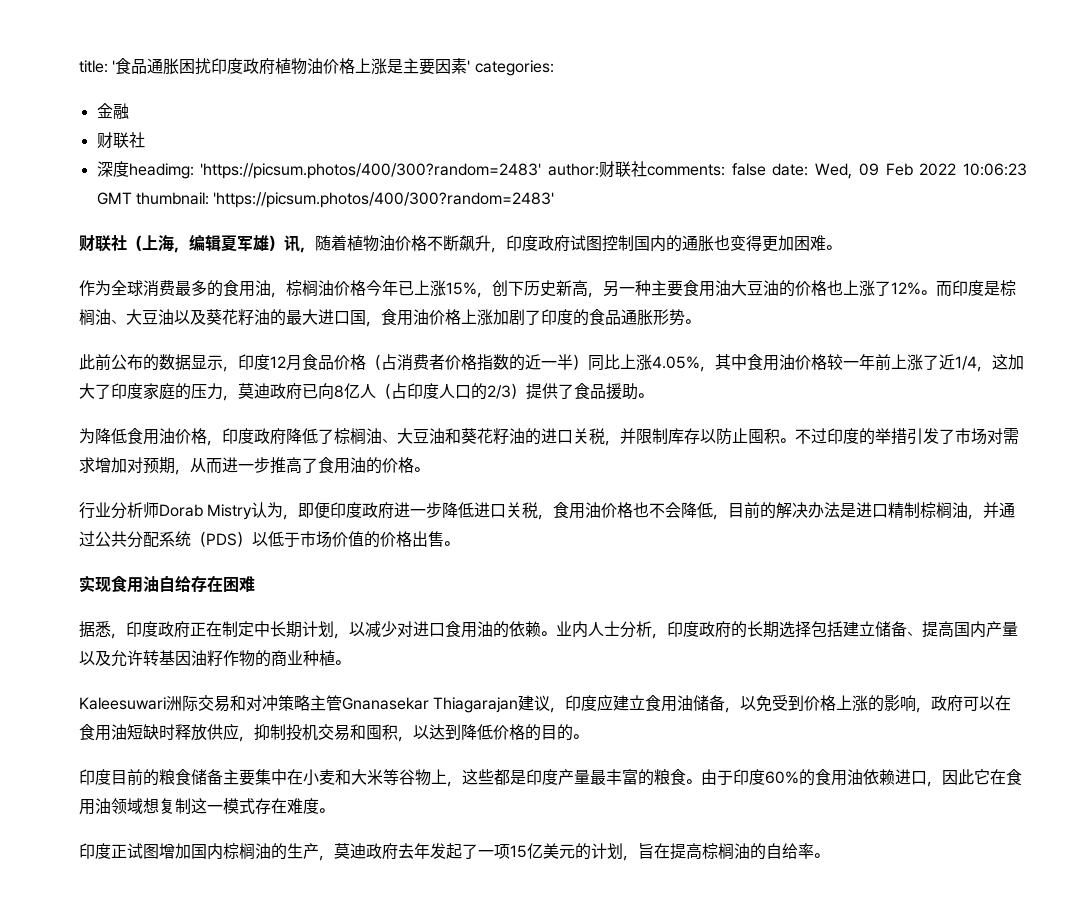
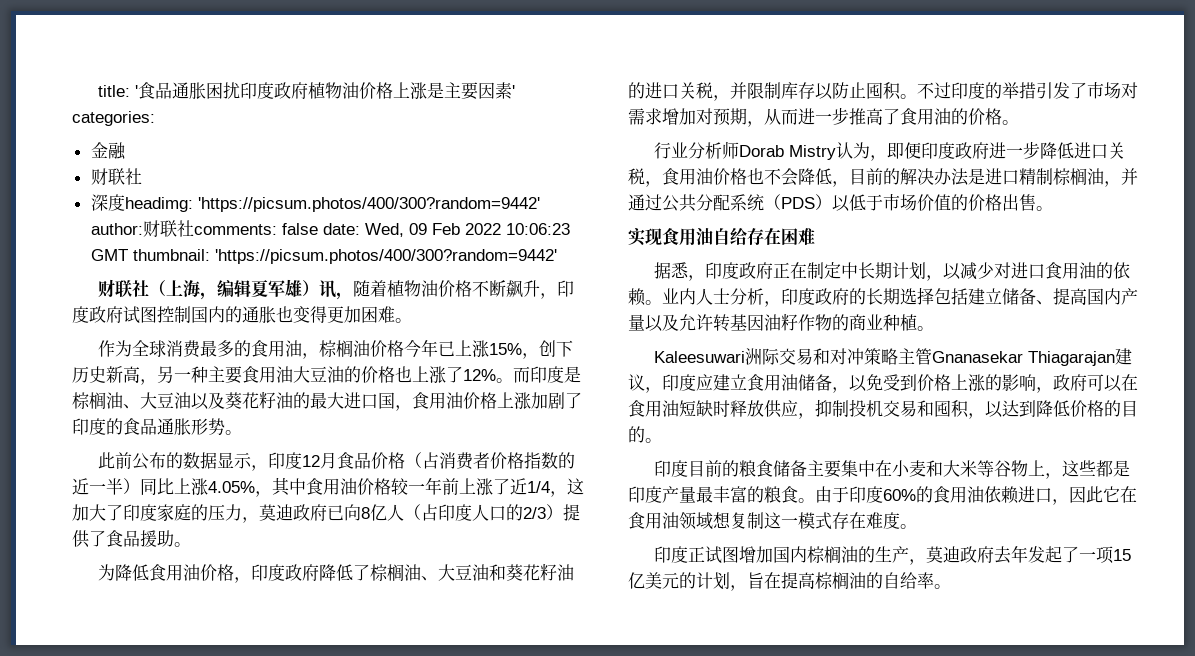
[200,163,542,179] 'https://picsum.photos/400/300?random=2483' -> [197,197,540,212] 'https://picsum.photos/400/300?random=9442'
[213,192,555,208] 'https://picsum.photos/400/300?random=2483' -> [214,249,557,264] 'https://picsum.photos/400/300?random=9442'

